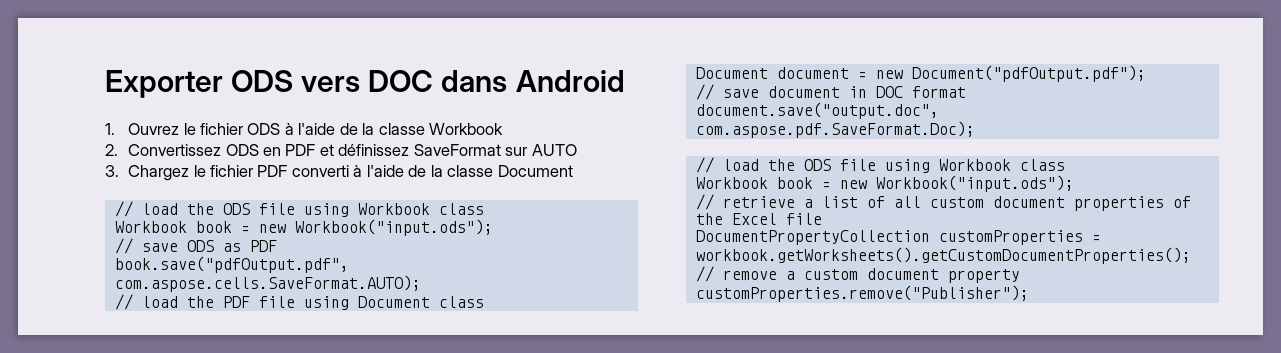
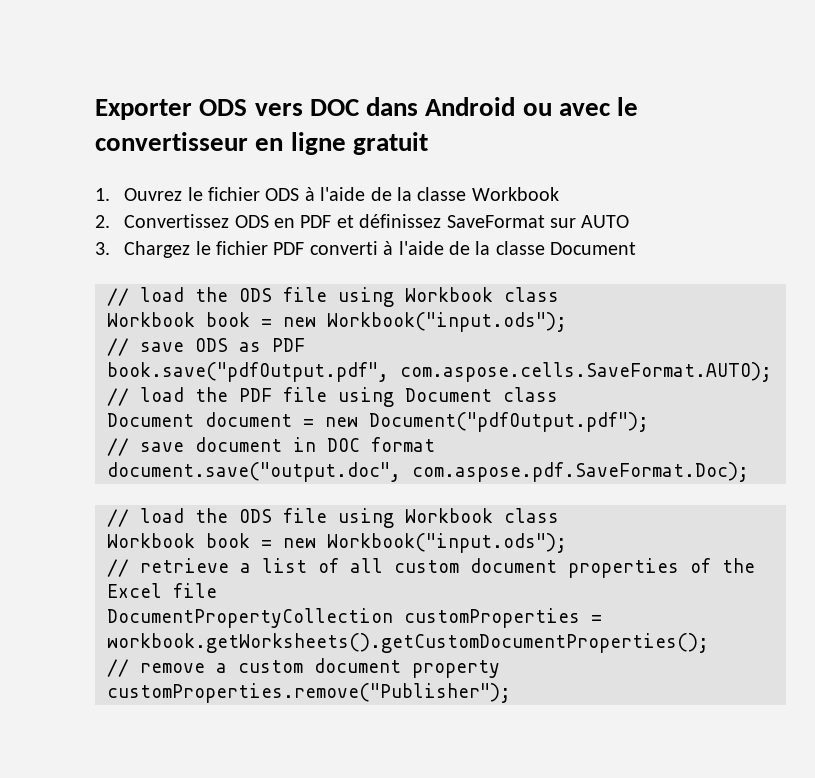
(625, 81) none -> [522,97,639,116] [95,132,428,155] ou avec le convertisseur en ligne gratuit

